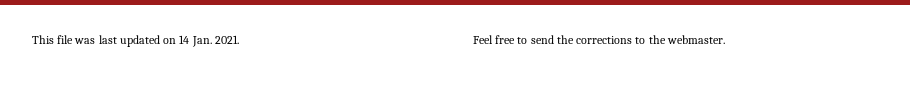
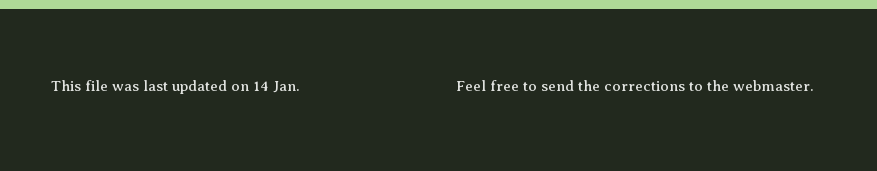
[214,35,239,44] 2021. -> (301, 87) none

